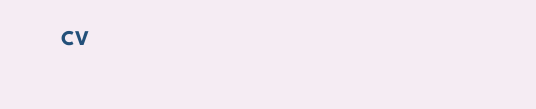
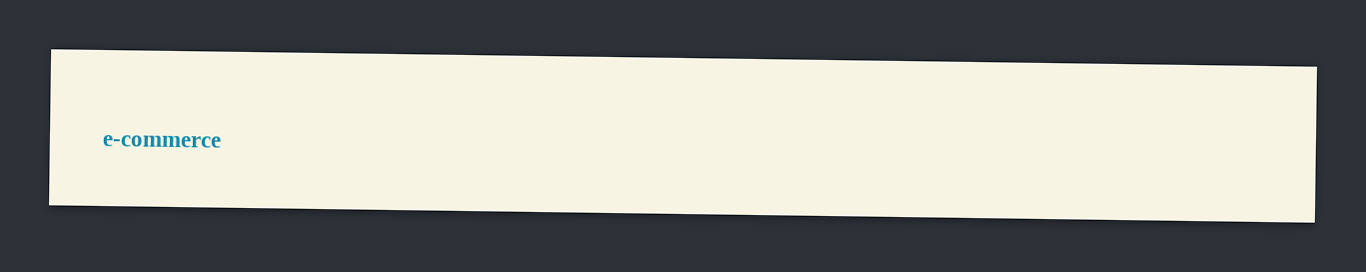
[61,30,89,46] CV -> [102,135,221,148] e-commerce

